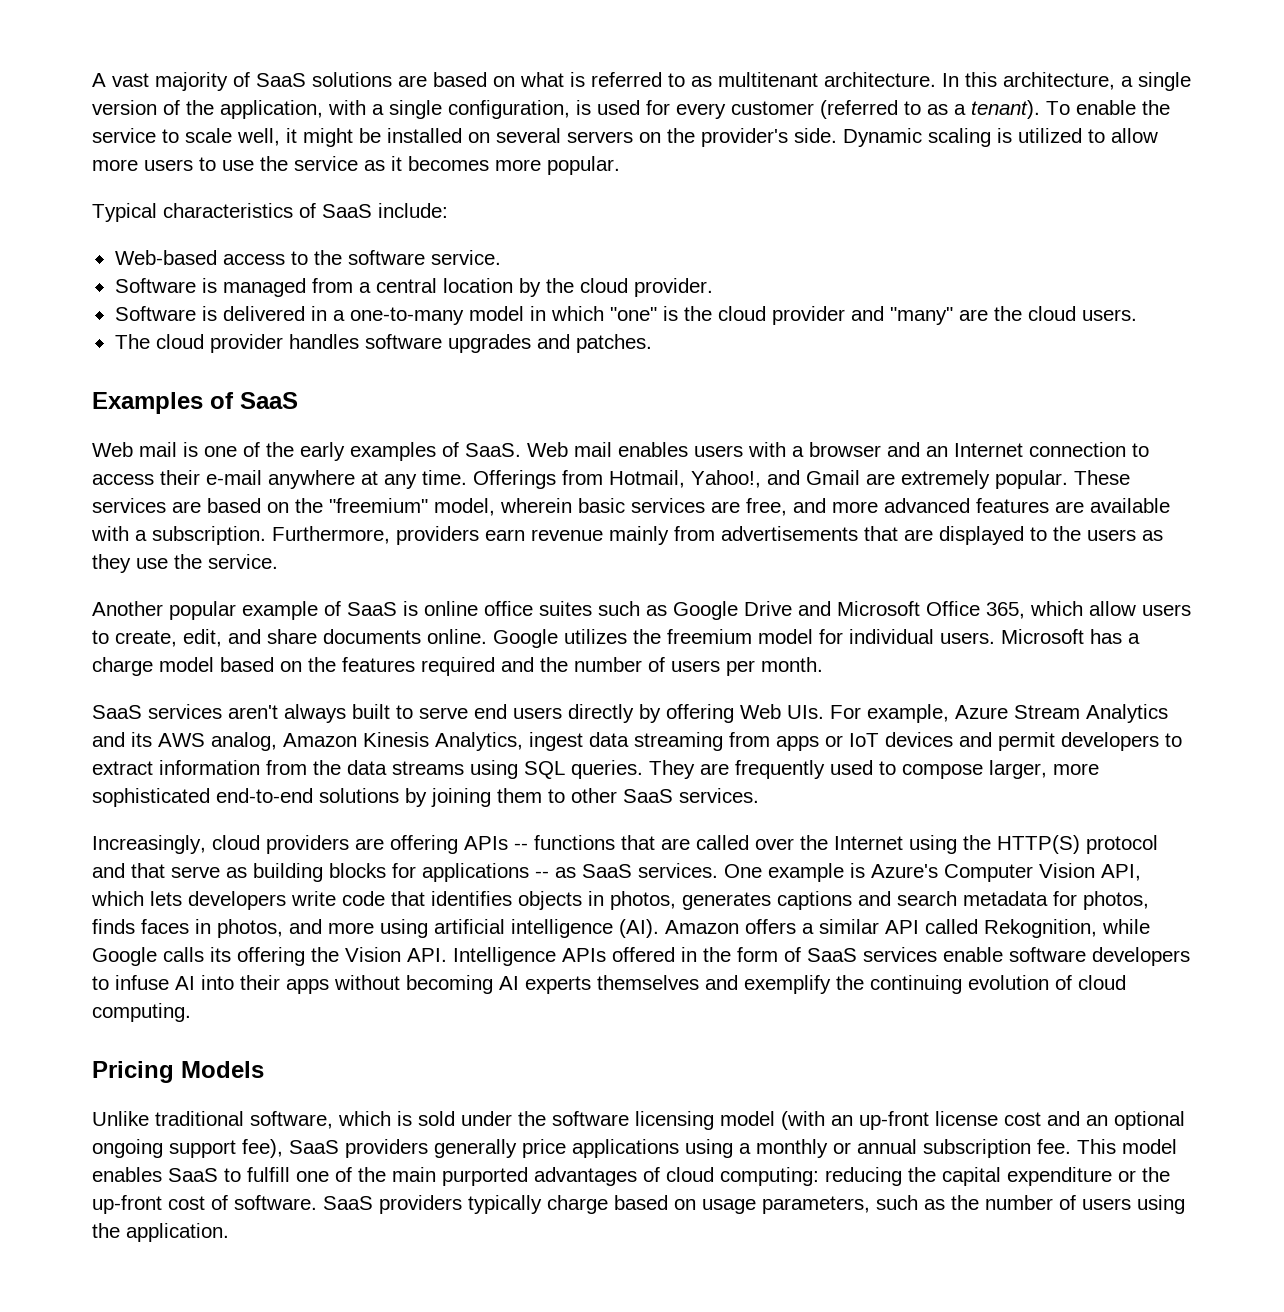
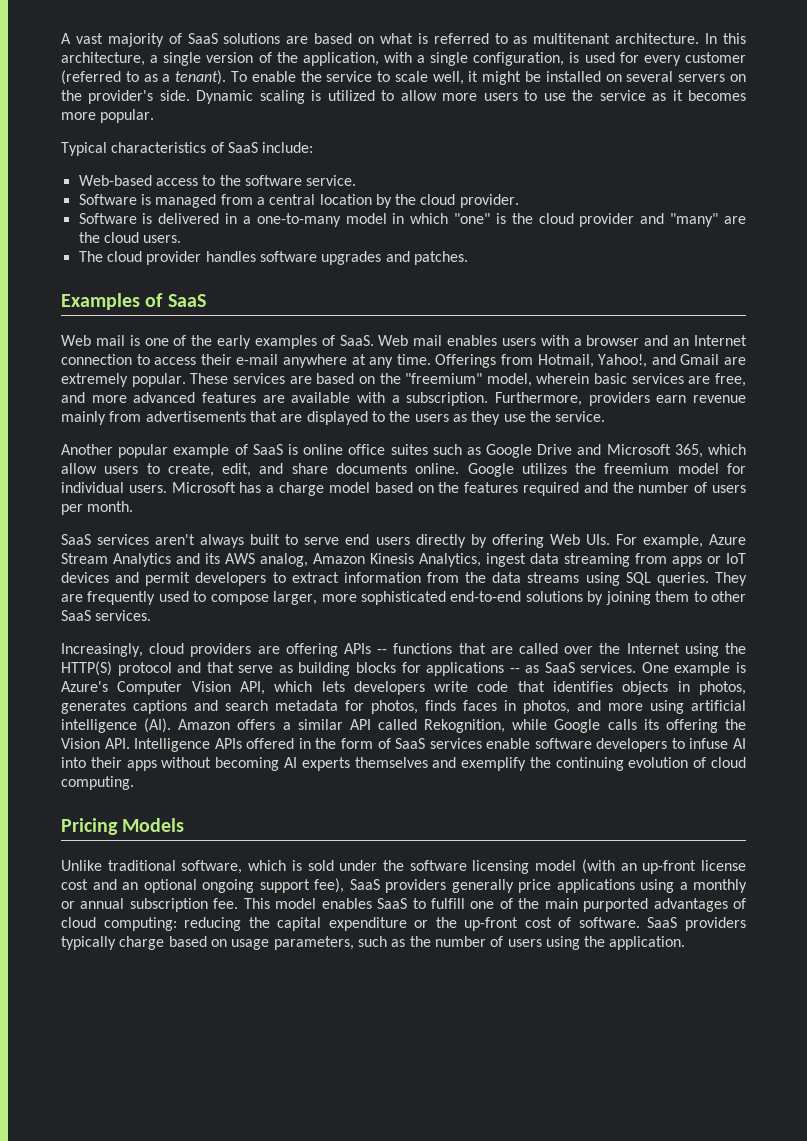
[926,601,980,616] Office -> (671, 449) none

